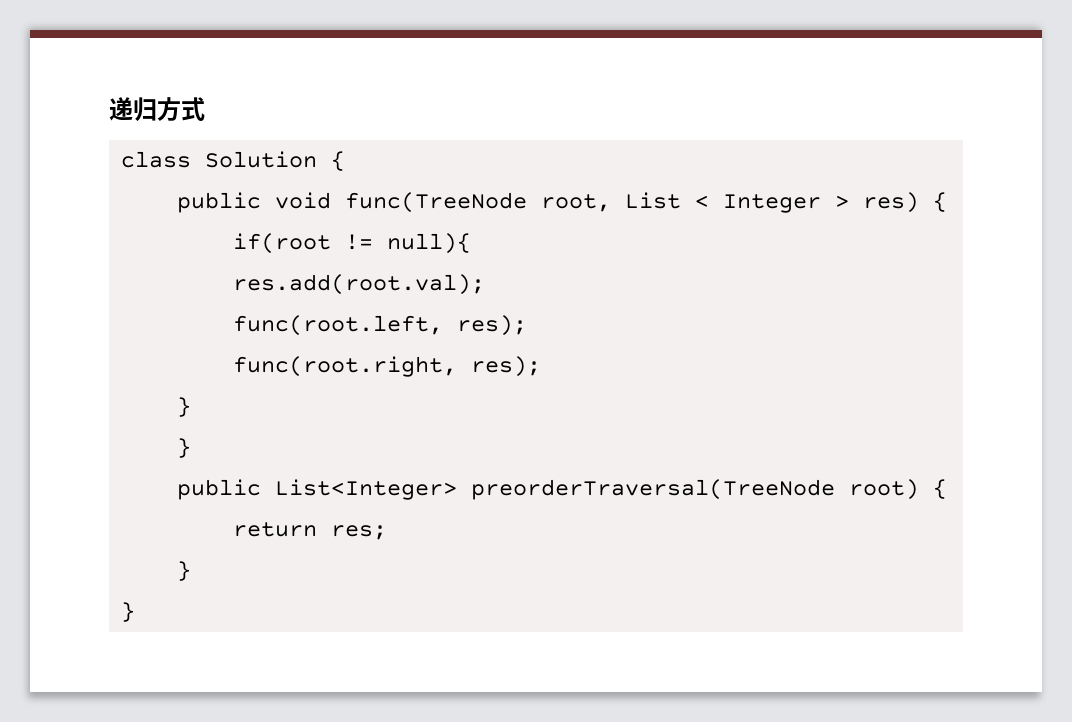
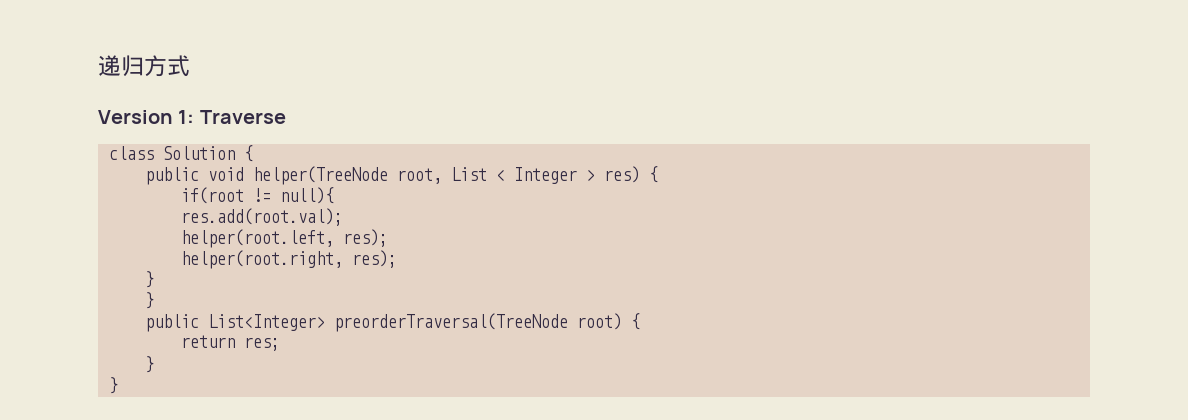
(205, 109) none -> [98,110,286,124] // Version 1: Traverse
[345,192,528,213] func(TreeNode -> [253,166,389,185] helper(TreeNode
[233,315,528,336] [233,356,458,377] func(root.left, res); // func(root.right, -> [181,229,389,248] [181,250,344,269] helper(root.left, res); // helper(root.right,

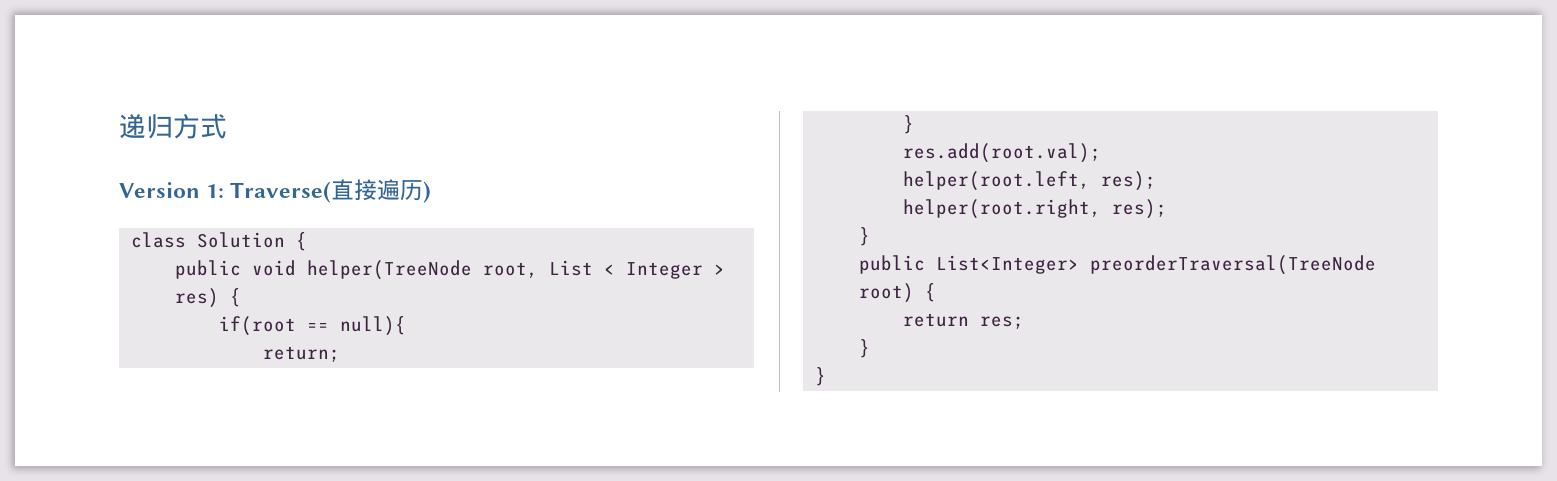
[199,110,286,124] Traverse -> [230,179,432,203] Traverse(直接遍历)
[253,188,272,202] != -> [307,323,329,331] ==
(335, 195) none -> [263,346,340,362] [903,115,914,134] // return; // }
[145,292,155,309] // } -> (870, 236) none

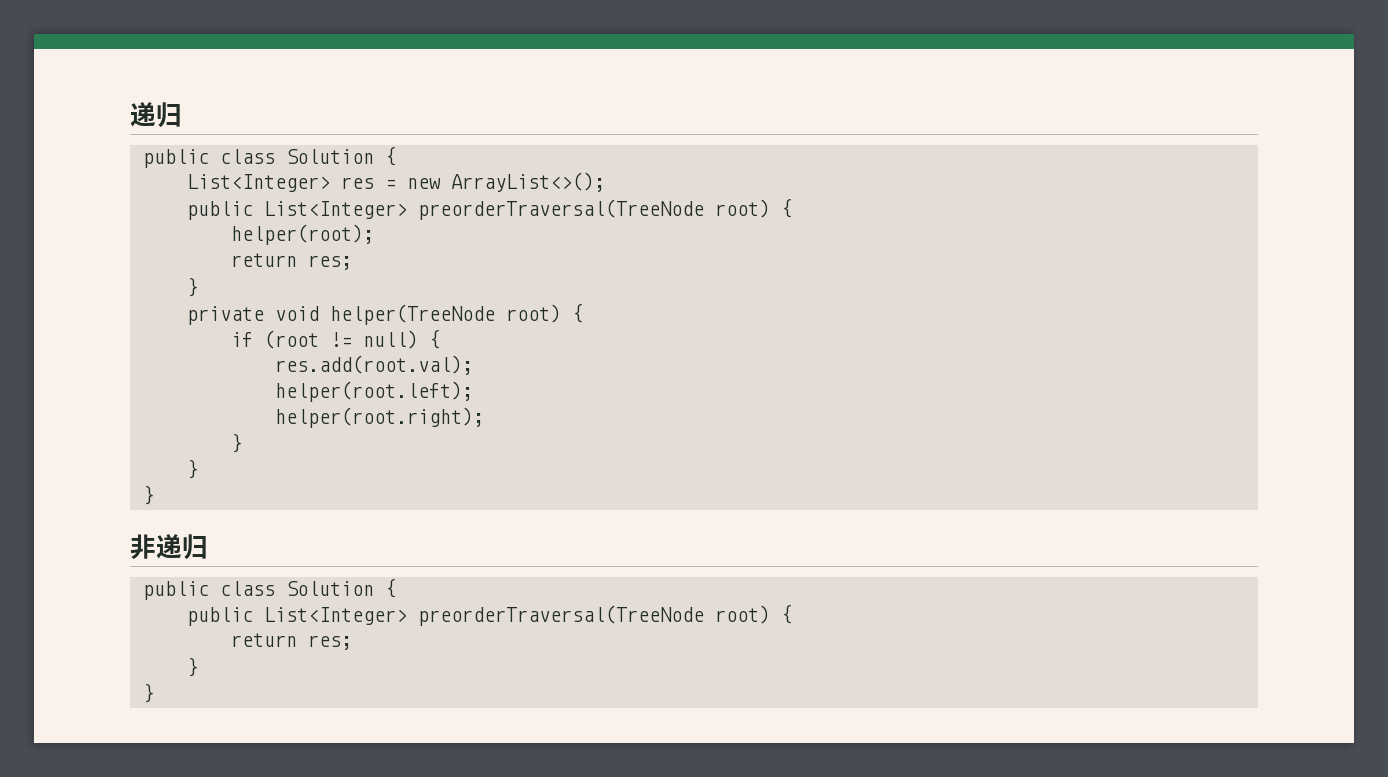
[119,114,227,139] [119,179,432,203] [131,232,307,251] [175,260,725,280] [175,288,241,308] [219,316,406,336] [263,346,340,362] [903,115,914,134] [903,143,1101,163] [903,171,1156,191] [903,199,1167,219] [859,227,870,246] 递归方式 // Version 1: Traverse(直接遍历) // class Solution { // public void helper(TreeNode root, List < Integer > res) { // if(root == null){ // return; // } // res.add(root.val); // helper(root.left, res); // helper(root.right, res); // } -> [130,102,182,128] [143,146,397,168] [187,172,606,192] [187,198,793,220] [231,224,375,245] [231,253,353,270] [187,277,199,297] [187,303,584,325] [231,329,441,349] [275,355,474,375] [275,381,474,402] [275,407,485,428] [231,433,243,453] [187,459,199,479] [143,485,155,505] [130,534,208,560] [143,578,397,600] 递归 // public class Solution { // List<Integer> res = new ArrayList<>(); // public List<Integer> preorderTraversal(TreeNode root) { // helper(root); // return res; // } // private void helper(TreeNode root) { // if (root != null) { // res.add(root.val); // helper(root.left); // helper(root.right); // } // } // } // 非递归 // public class Solution {

